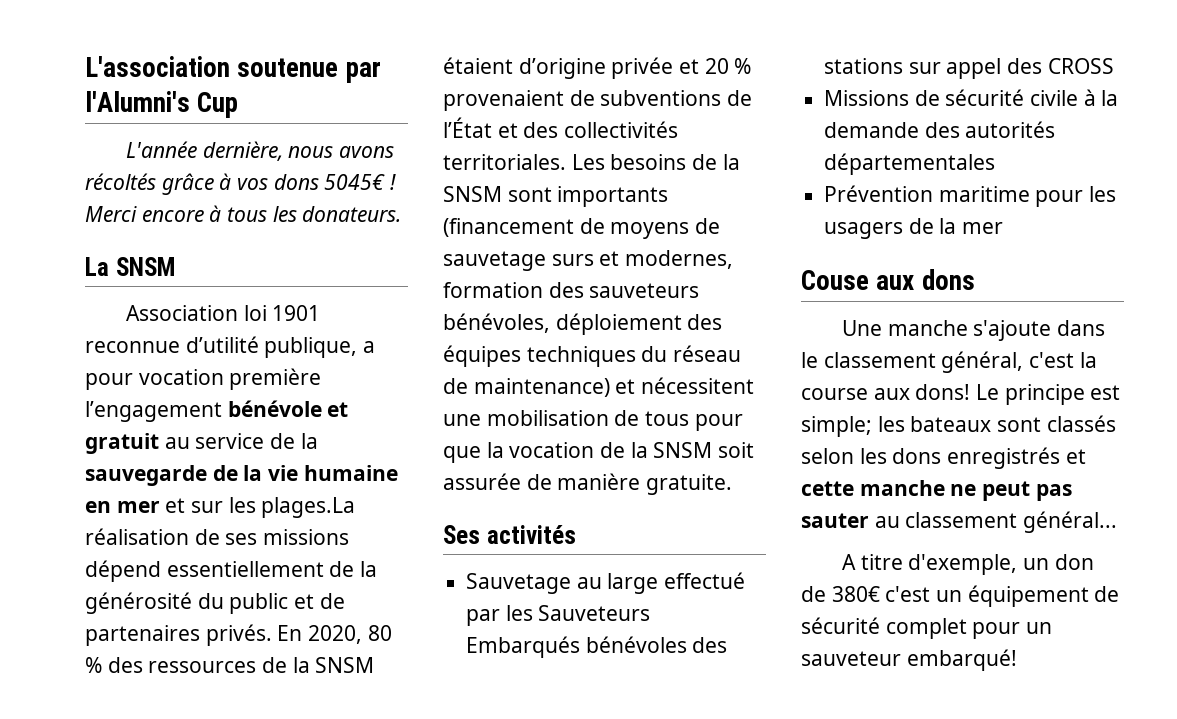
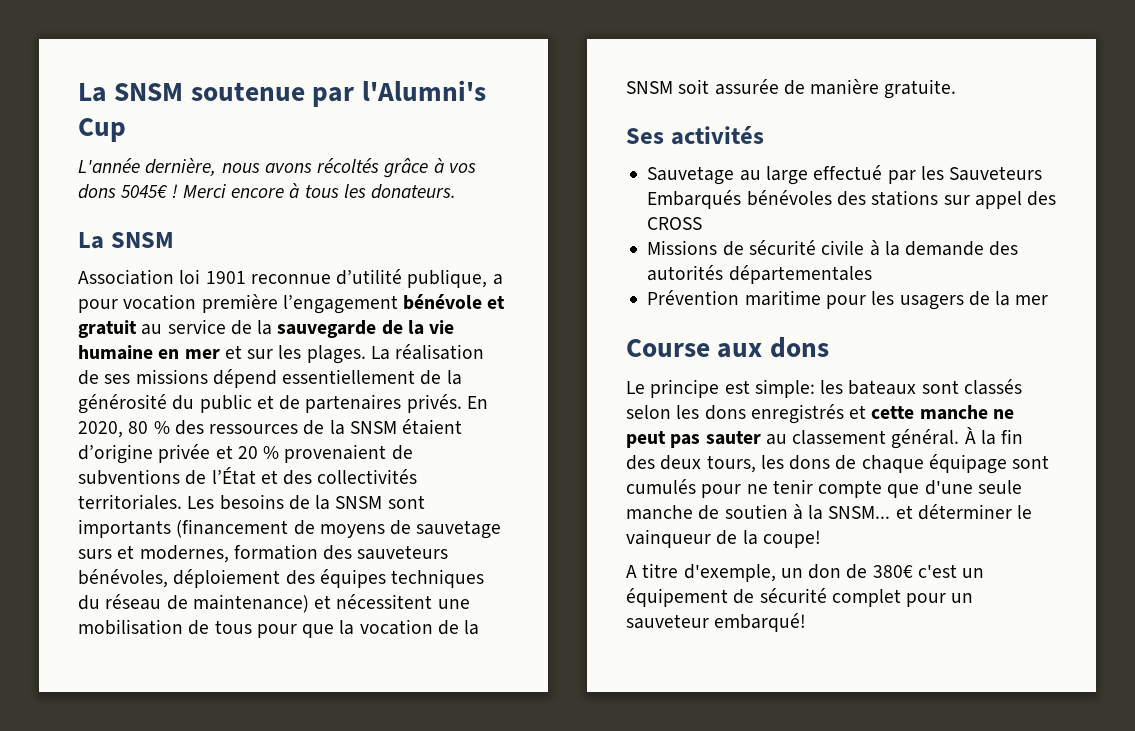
[85,56,230,77] L'association -> [78,83,184,102] La SNSM
[261,497,356,518] plages.La -> [306,345,390,364] plages. La
[801,270,869,290] Couse -> [626,339,710,357] Course
[842,320,1106,341] [801,351,1097,373] [801,384,971,400] Une manche s'ajoute dans le classement général, c'est la course aux dons! -> (829, 347) none
[801,416,872,437] simple; -> [754,379,815,398] simple:
[1023,511,1118,533] général... -> [891,427,1024,449] [626,454,1050,474] [626,479,1022,498] [626,504,1033,520] [626,529,821,548] général. À la fin des deux tours, les dons de chaque équipage sont cumulés pour ne tenir compte que d'une seule manche de soutien à la SNSM... et déterminer le vainqueur de la coupe!

